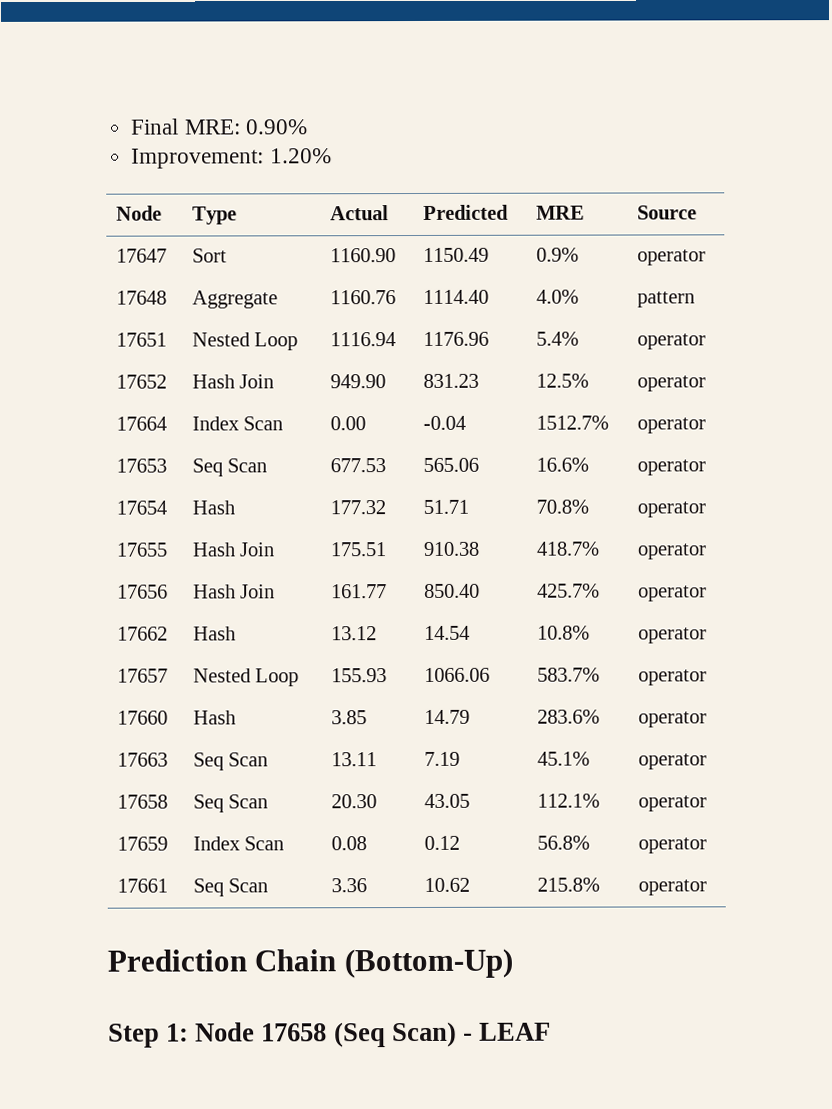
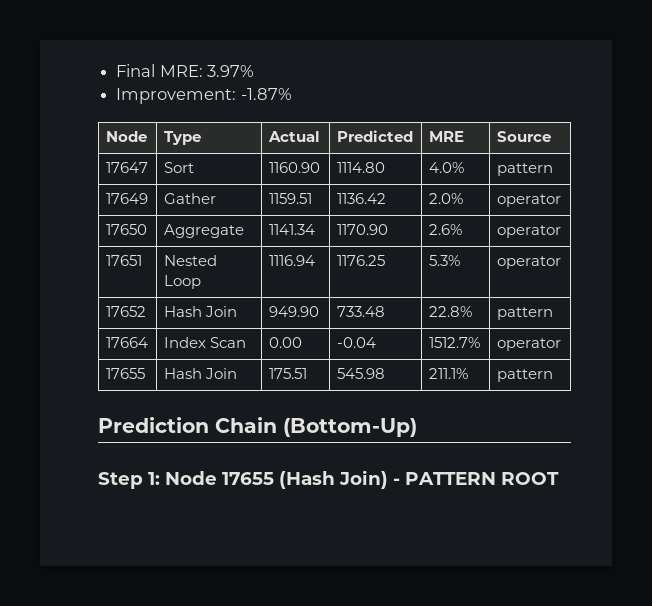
[245,119,308,135] 0.90% -> [207,65,255,77] 3.97%
[269,148,332,164] 1.20% -> [240,88,292,100] -1.87%
[422,247,489,262] [535,247,579,262] [636,249,706,266] [115,290,167,305] [191,290,278,309] [329,290,396,305] [422,289,489,304] [535,289,579,304] [636,291,695,308] 1150.49 | 0.9% | operator // 17648 | Aggregate | 1160.76 | 1114.40 | 4.0% | pattern -> [336,162,385,173] [428,162,464,173] [496,163,553,176] [105,193,148,204] [163,193,216,204] [268,193,312,204] [336,193,386,204] [428,193,463,204] [496,194,561,207] [105,224,147,235] [163,224,244,238] [268,224,315,235] [336,224,388,235] [428,224,462,235] [496,225,561,238] 1114.80 | 4.0% | pattern // 17649 | Gather | 1159.51 | 1136.42 | 2.0% | operator // 17650 | Aggregate | 1141.34 | 1170.90 | 2.6% | operator
[422,331,489,346] [535,331,579,346] 1176.96 | 5.4% -> [336,255,385,266] [428,255,460,266] 1176.25 | 5.3%
[422,373,479,388] [535,373,589,388] [636,375,706,392] 831.23 | 12.5% | operator -> [336,306,385,317] [428,306,472,317] [496,307,553,320] 733.48 | 22.8% | pattern
[115,458,167,473] [191,458,268,477] [329,458,386,473] [422,457,479,472] [535,457,589,472] [636,459,706,476] [115,500,167,515] [191,500,235,515] [329,500,386,515] [422,499,469,514] [535,499,589,514] [636,501,706,518] [115,542,168,557] [191,542,276,557] [329,542,387,557] [422,541,480,556] [535,541,600,556] [636,543,707,560] [116,584,168,599] [192,584,276,599] [330,584,387,599] [423,583,480,598] [536,583,600,598] [637,585,707,602] [116,626,168,641] [192,626,236,641] [330,626,377,641] [423,625,470,640] [536,625,590,640] [637,627,707,644] [116,668,168,683] [192,668,300,687] [330,668,387,683] [423,667,490,682] [536,667,600,682] [637,669,707,686] [116,710,168,725] [192,710,236,725] [330,710,367,725] [423,709,470,724] [536,709,600,724] [637,711,707,728] [116,752,168,767] [192,752,269,771] [330,752,377,767] [423,751,460,766] [536,751,590,766] [637,753,707,770] [116,794,168,809] [192,794,269,813] [330,794,377,809] [423,793,470,808] [536,793,600,808] [637,795,707,812] [116,836,168,851] [192,836,285,851] [330,836,367,851] [423,835,460,850] [536,835,590,850] [637,837,707,854] [116,878,168,893] [192,878,269,897] [330,878,367,893] [423,877,470,892] [536,877,600,892] [637,879,707,896] 17653 | Seq Scan | 677.53 | 565.06 | 16.6% | operator // 17654 | Hash | 177.32 | 51.71 | 70.8% | operator // 17655 | Hash Join | 175.51 | 910.38 | 418.7% | operator // 17656 | Hash Join | 161.77 | 850.40 | 425.7% | operator // 17662 | Hash | 13.12 | 14.54 | 10.8% | operator // 17657 | Nested Loop | 155.93 | 1066.06 | 583.7% | operator // 17660 | Hash | 3.85 | 14.79 | 283.6% | operator // 17663 | Seq Scan | 13.11 | 7.19 | 45.1% | operator // 17658 | Seq Scan | 20.30 | 43.05 | 112.1% | operator // 17659 | Index Scan | 0.08 | 0.12 | 56.8% | operator // 17661 | Seq Scan | 3.36 | 10.62 | 215.8% | operator -> [105,368,145,379] [163,368,237,379] [268,368,307,379] [336,368,385,379] [428,368,468,379] [496,369,553,382] 17655 | Hash Join | 175.51 | 545.98 | 211.1% | pattern
[261,1021,552,1048] 17658 (Seq Scan) - LEAF -> [222,470,559,489] 17655 (Hash Join) - PATTERN ROOT

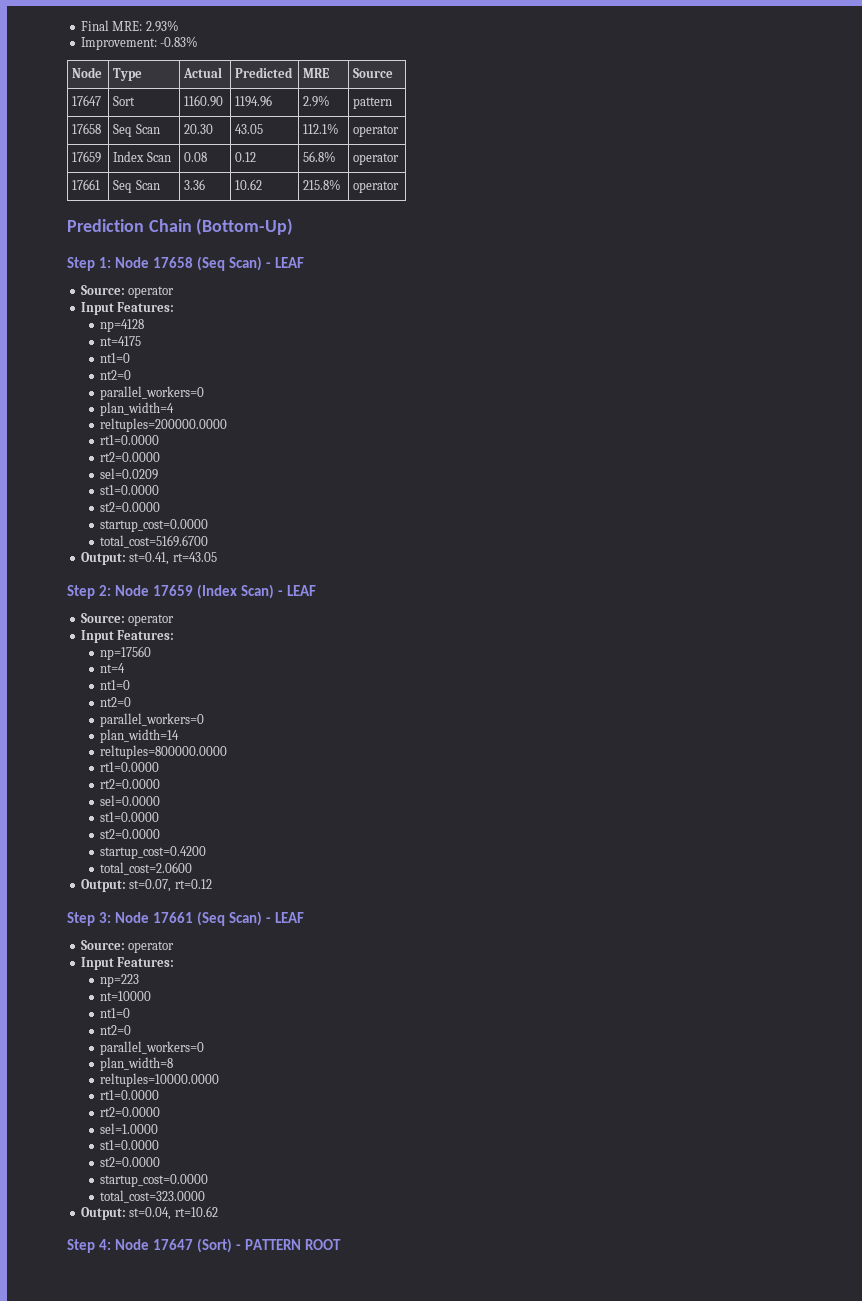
[207,65,255,77] 3.97% -> [145,20,179,32] 2.93%
[240,88,292,100] -1.87% -> [160,36,199,47] -0.83%
[336,162,385,173] [428,162,464,173] [496,163,553,176] [105,193,148,204] [163,193,216,204] [268,193,312,204] [336,193,386,204] [428,193,463,204] [496,194,561,207] [105,224,147,235] [163,224,244,238] [268,224,315,235] [336,224,388,235] [428,224,462,235] [496,225,561,238] [105,255,142,266] [163,255,217,266] [163,275,201,289] [268,255,315,266] [336,255,385,266] [428,255,460,266] [496,256,561,269] [105,306,146,317] [163,306,237,317] [268,306,319,317] [336,306,385,317] [428,306,472,317] [496,307,553,320] [105,337,148,348] [163,337,246,348] [268,337,302,348] [336,337,376,348] [428,337,480,348] [496,338,561,351] [105,368,145,379] [163,368,237,379] [268,368,307,379] [336,368,385,379] [428,368,468,379] [496,369,553,382] 1114.80 | 4.0% | pattern // 17649 | Gather | 1159.51 | 1136.42 | 2.0% | operator // 17650 | Aggregate | 1141.34 | 1170.90 | 2.6% | operator // 17651 | Nested Loop | 1116.94 | 1176.25 | 5.3% | operator // 17652 | Hash Join | 949.90 | 733.48 | 22.8% | pattern // 17664 | Index Scan | 0.00 | -0.04 | 1512.7% | operator // 17655 | Hash Join | 175.51 | 545.98 | 211.1% | pattern -> [235,95,273,107] [303,95,331,107] [353,97,393,109] [72,123,102,134] [113,124,160,137] [184,124,214,134] [235,124,264,134] [303,123,340,134] [353,125,400,137] [72,151,102,163] [113,151,171,162] [184,152,208,162] [235,152,257,162] [303,151,337,162] [353,153,400,165] [72,179,101,190] [113,180,160,193] [184,179,206,190] [235,179,263,190] [303,179,342,190] [353,181,400,193] 1194.96 | 2.9% | pattern // 17658 | Seq Scan | 20.30 | 43.05 | 112.1% | operator // 17659 | Index Scan | 0.08 | 0.12 | 56.8% | operator // 17661 | Seq Scan | 3.36 | 10.62 | 215.8% | operator
[222,470,388,489] 17655 (Hash Join) -> [153,256,305,271] [80,285,175,298] [80,302,175,315] [100,319,145,332] [100,336,142,346] [100,353,131,363] [100,370,132,380] [100,386,205,400] [100,402,175,416] [100,418,228,432] [100,435,160,445] [100,452,161,462] [100,468,159,480] [100,485,160,495] [100,502,161,512] [100,519,209,532] [100,535,209,548] [80,552,217,565] [67,584,317,599] [80,613,175,626] [80,630,175,643] [100,646,152,660] [100,663,126,673] [100,680,131,690] [100,697,132,707] [100,713,205,727] [100,729,180,743] [100,745,228,759] [100,762,160,772] [100,779,161,789] [100,795,161,806] [100,812,160,822] [100,829,161,839] [100,846,207,859] [100,862,193,875] [80,879,212,892] [67,911,305,926] [80,940,175,953] [80,957,175,970] [100,974,140,987] [100,991,152,1001] [100,1008,131,1018] [100,1025,132,1035] [100,1041,205,1055] [100,1057,174,1071] [100,1073,220,1087] [100,1090,160,1100] [100,1107,161,1117] [100,1123,159,1134] [100,1140,160,1150] [100,1157,161,1167] [100,1174,209,1187] [100,1190,206,1203] [80,1206,218,1220] [67,1238,233,1253] 17658 (Seq Scan) - LEAF // Source: operator // Input Features: // np=4128 // nt=4175 // nt1=0 // nt2=0 // parallel_workers=0 // plan_width=4 // reltuples=200000.0000 // rt1=0.0000 // rt2=0.0000 // sel=0.0209 // st1=0.0000 // st2=0.0000 // startup_cost=0.0000 // total_cost=5169.6700 // Output: st=0.41, rt=43.05 // Step 2: Node 17659 (Index Scan) - LEAF // Source: operator // Input Features: // np=17560 // nt=4 // nt1=0 // nt2=0 // parallel_workers=0 // plan_width=14 // reltuples=800000.0000 // rt1=0.0000 // rt2=0.0000 // sel=0.0000 // st1=0.0000 // st2=0.0000 // startup_cost=0.4200 // total_cost=2.0600 // Output: st=0.07, rt=0.12 // Step 3: Node 17661 (Seq Scan) - LEAF // Source: operator // Input Features: // np=223 // nt=10000 // nt1=0 // nt2=0 // parallel_workers=0 // plan_width=8 // reltuples=10000.0000 // rt1=0.0000 // rt2=0.0000 // sel=1.0000 // st1=0.0000 // st2=0.0000 // startup_cost=0.0000 // total_cost=323.0000 // Output: st=0.04, rt=10.62 // Step 4: Node 17647 (Sort)

